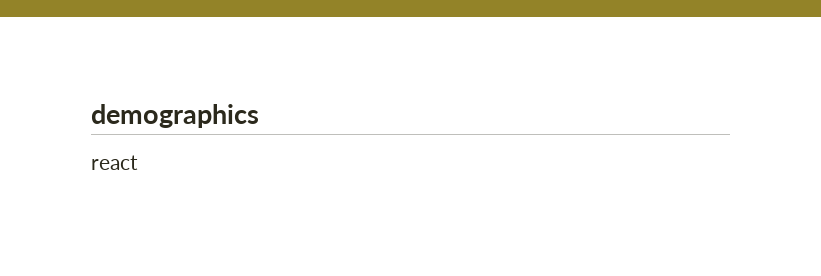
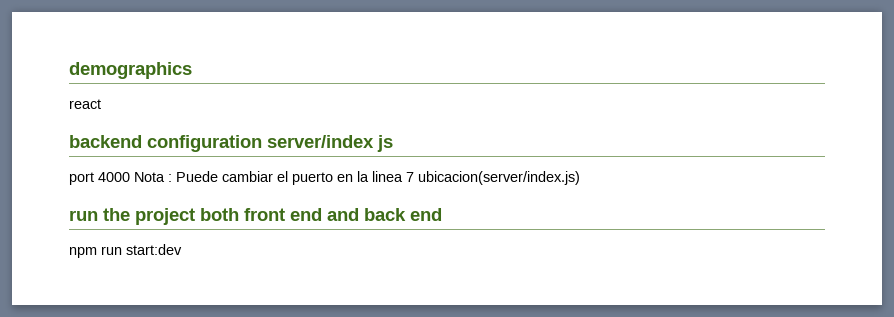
(138, 162) none -> [69,135,393,152] [69,171,580,185] [69,208,442,225] [69,244,182,258] // backend configuration server/index js // port 4000 Nota : Puede cambiar el puerto en la linea 7 ubicacion(server/index.js) // run the project both front end and back end // npm run start:dev

